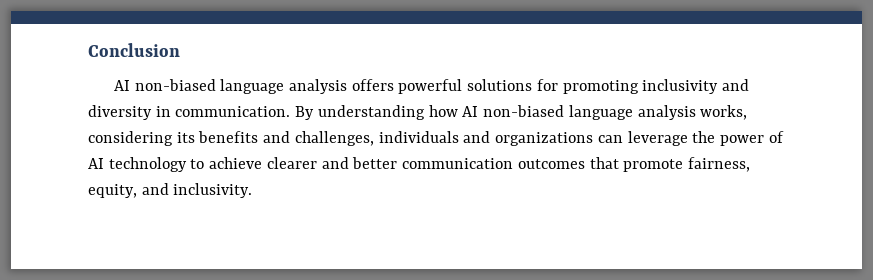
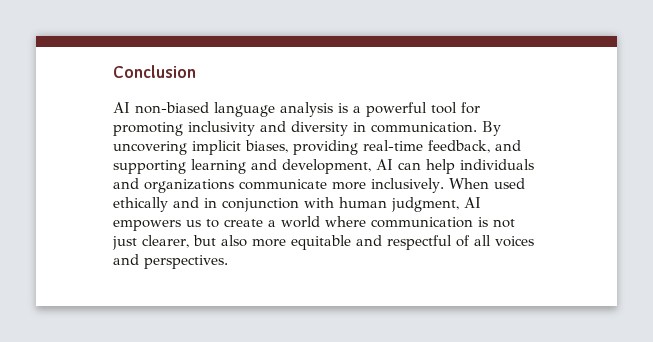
[351,79,533,94] offers powerful solutions -> [338,102,457,117] is a powerful tool
[317,105,748,120] [88,131,784,146] [88,157,750,172] [88,183,253,198] understanding how AI non-biased language analysis works, considering its benefits and challenges, individuals and organizations can leverage the power of AI technology to achieve clearer and better communication outcomes that promote fairness, equity, and inclusivity. -> [113,140,521,155] [113,159,534,174] [113,178,525,193] [113,197,481,212] [113,216,515,231] [112,235,534,250] [113,254,228,269] uncovering implicit biases, providing real-time feedback, and supporting learning and development, AI can help individuals and organizations communicate more inclusively. When used ethically and in conjunction with human judgment, AI empowers us to create a world where communication is not just clearer, but also more equitable and respectful of all voices and perspectives.

